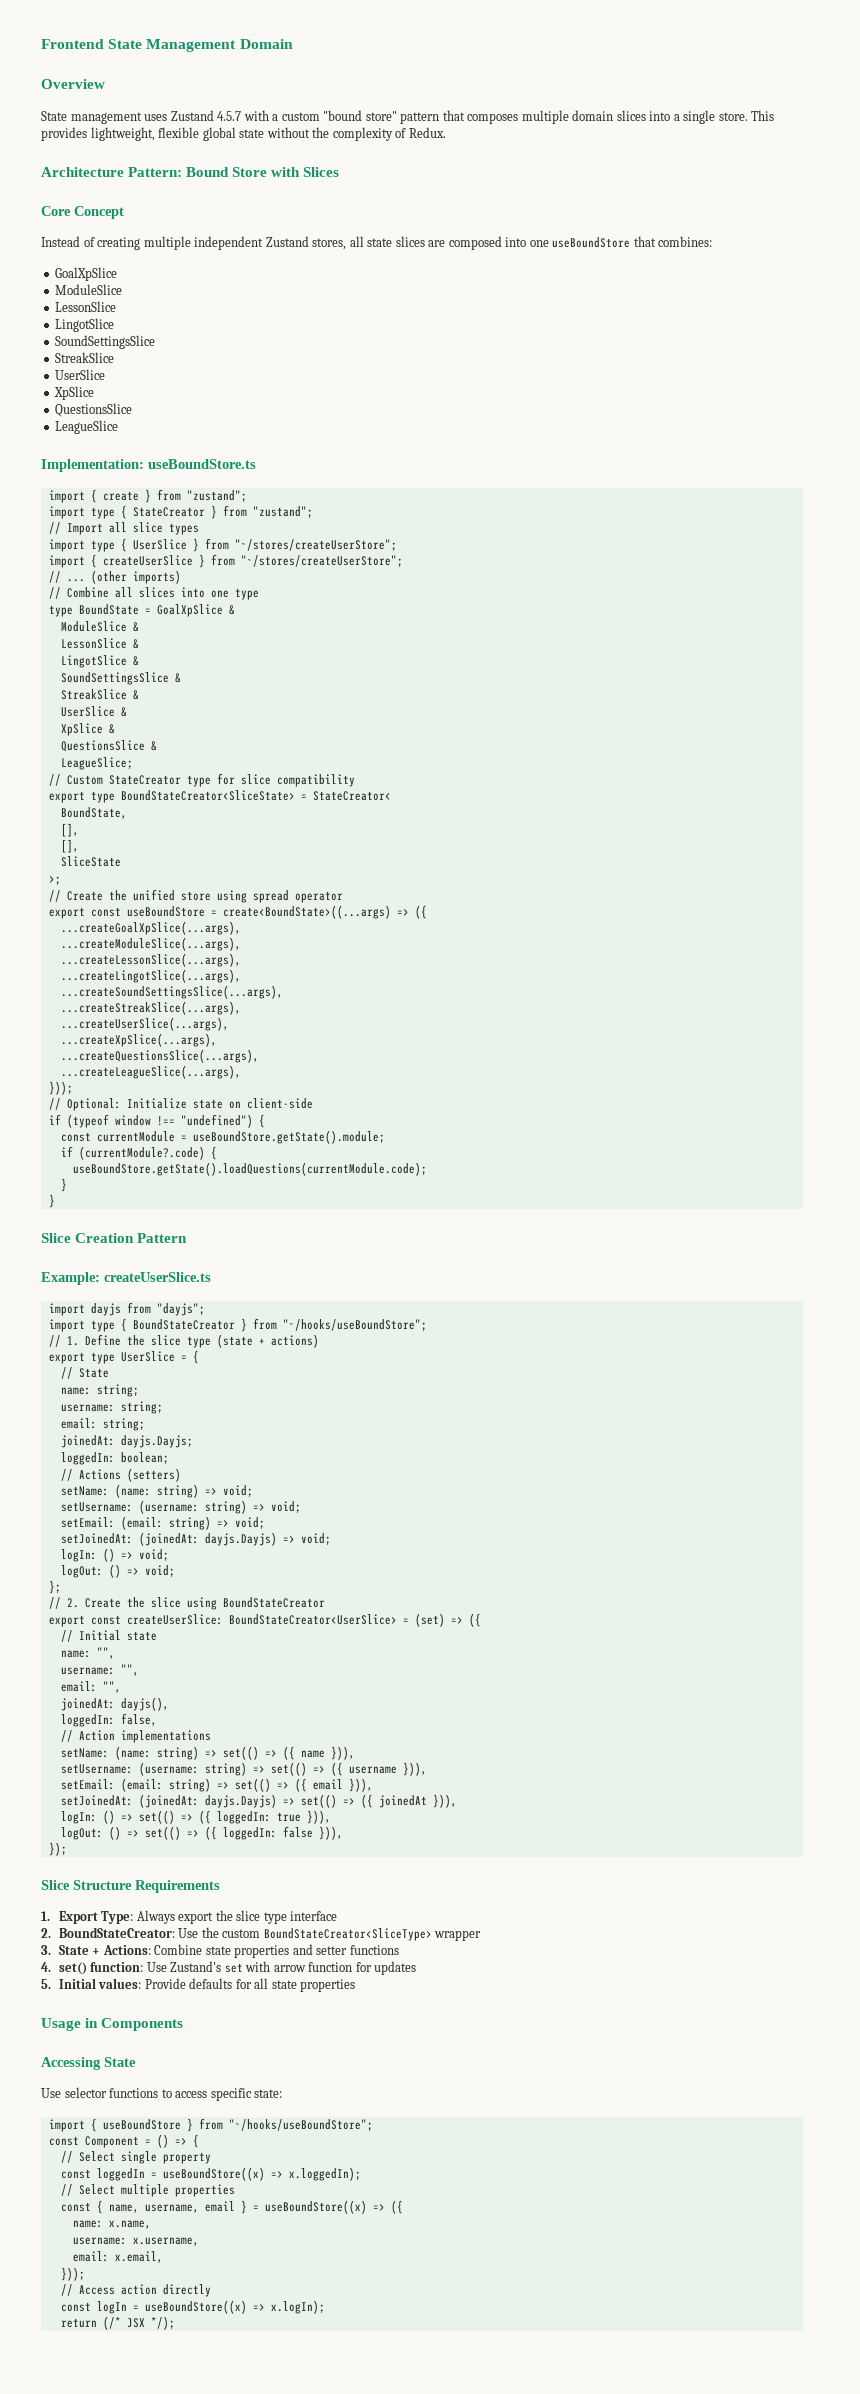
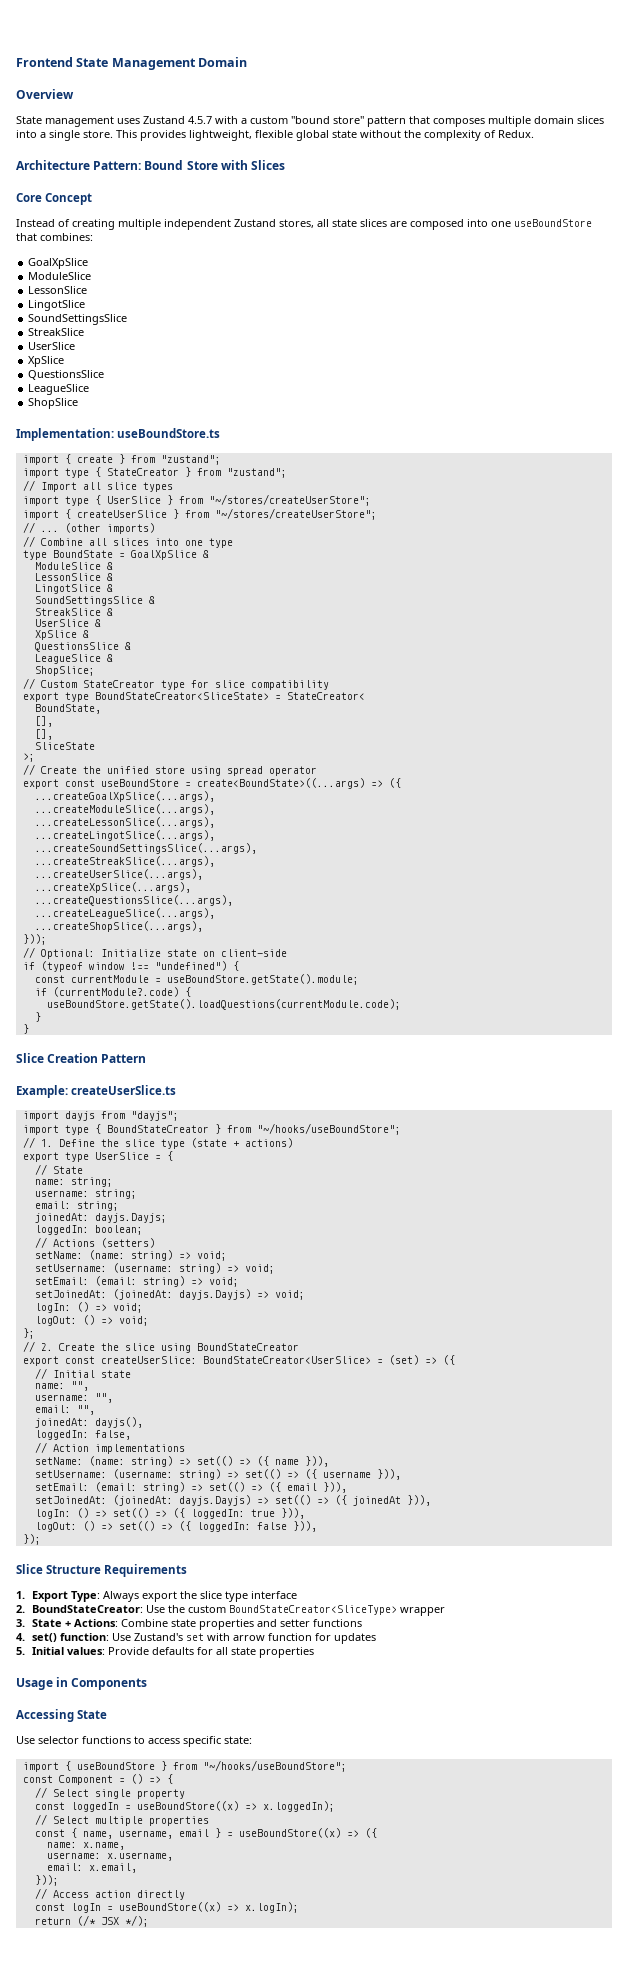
(119, 427) none -> [28,398,79,409] // ShopSlice
[60,757,133,770] LeagueSlice; -> [34,654,113,664] [34,666,95,676] LeagueSlice & // ShopSlice;
(241, 1072) none -> [34,921,203,932] // ...createShopSlice(...args),

